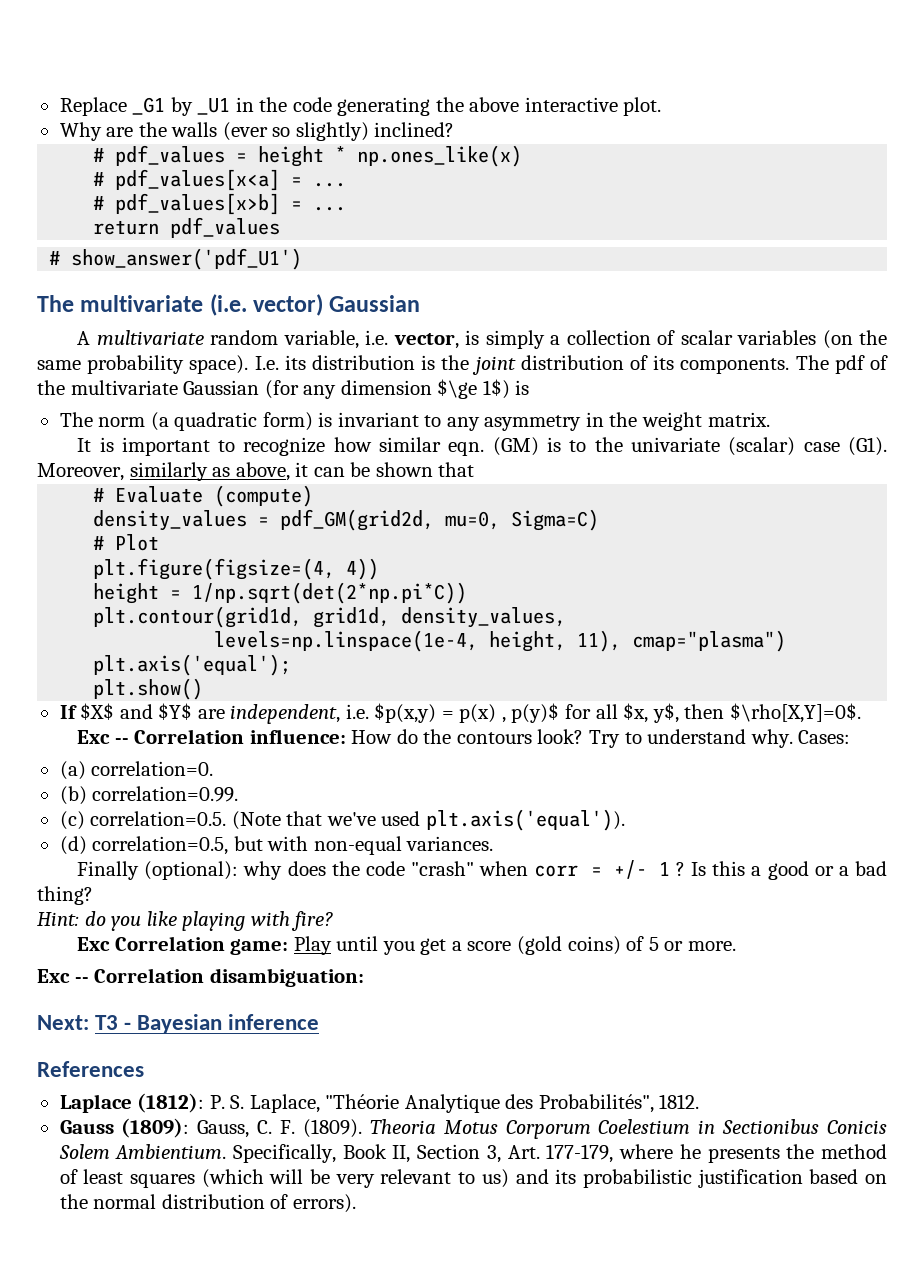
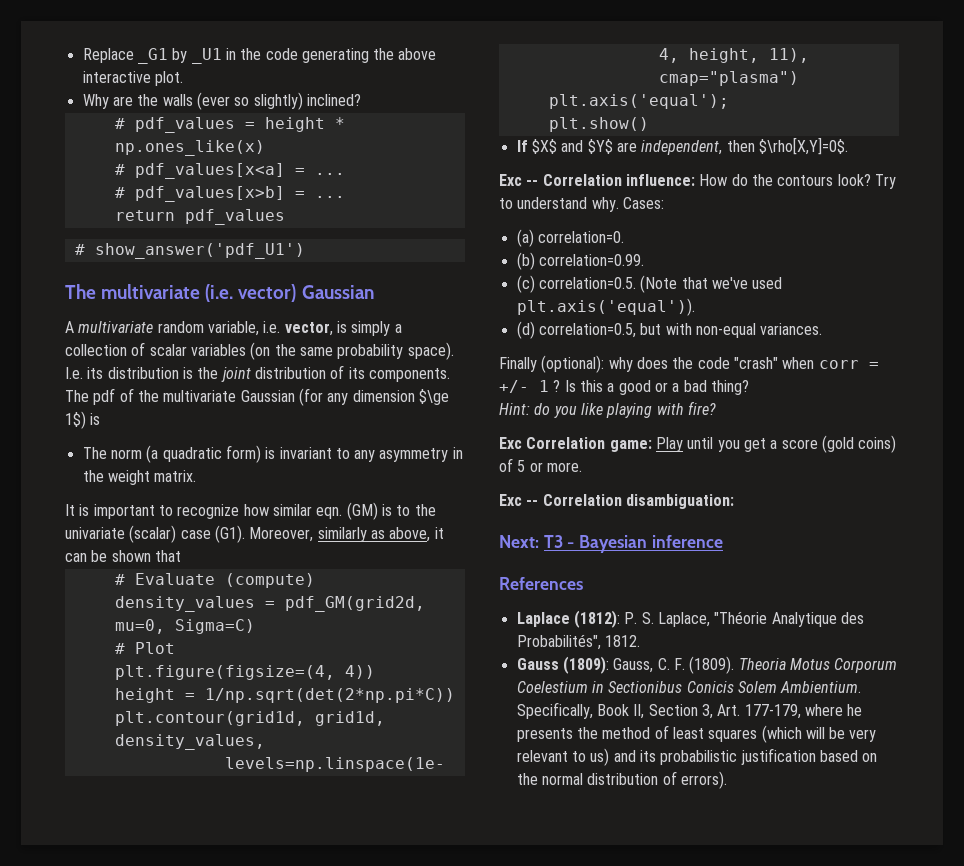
[345,703,679,723] i.e. $p(x,y) = p(x) , p(y)$ for all $x, y$, -> (723, 147) none

